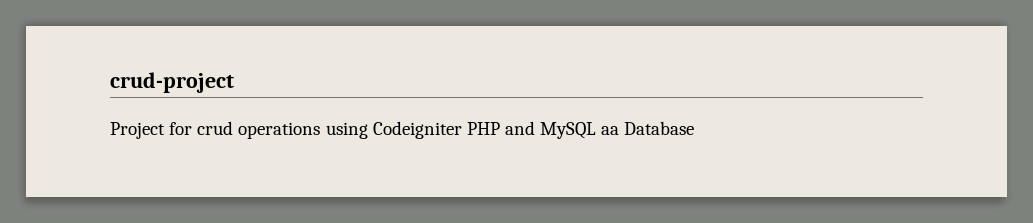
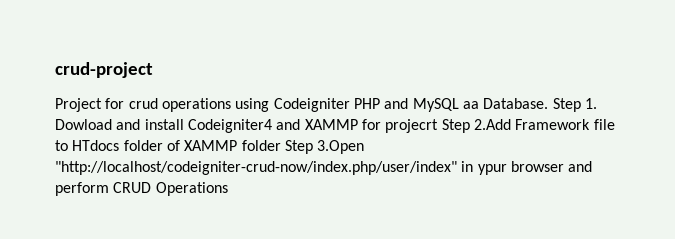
[624,121,695,135] Database -> [483,98,597,112] [55,119,615,133] [55,140,365,154] [55,161,593,175] [55,182,228,196] Database. Step 1. Dowload and install Codeigniter4 and XAMMP for projecrt Step 2.Add Framework file to HTdocs folder of XAMMP folder Step 3.Open "http://localhost/codeigniter-crud-now/index.php/user/index" in ypur browser and perform CRUD Operations

